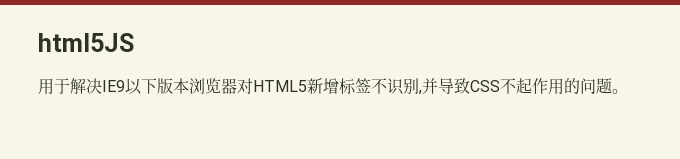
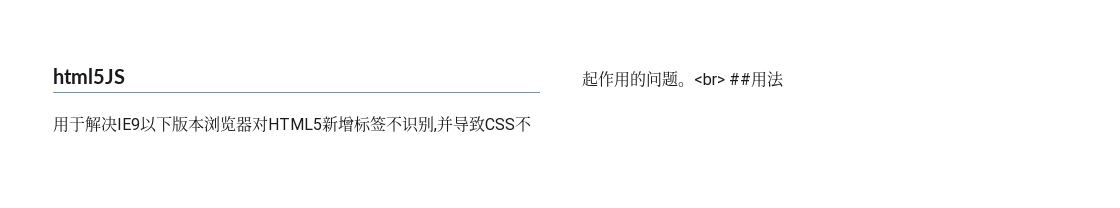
(628, 91) none -> [694,71,785,88] <br> ##用法

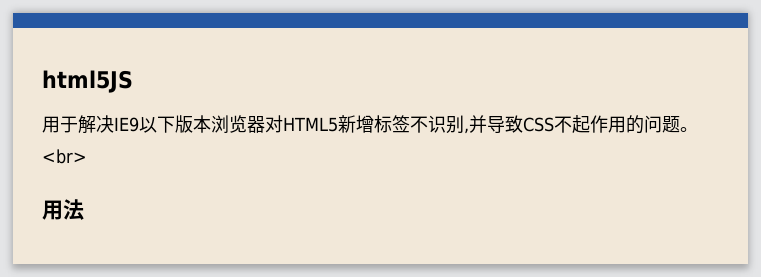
[729,73,752,85] ## -> (87, 156) //

